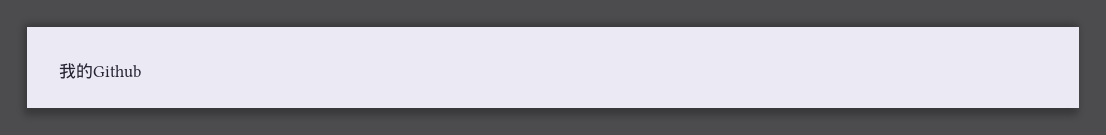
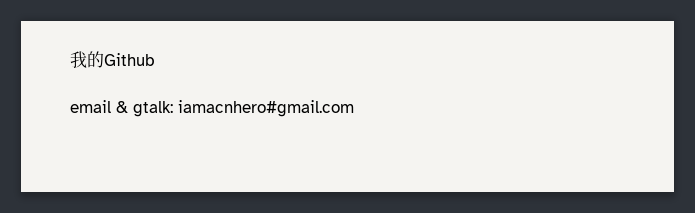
(141, 71) none -> [70,100,354,117] // email & gtalk: iamacnhero#gmail.com

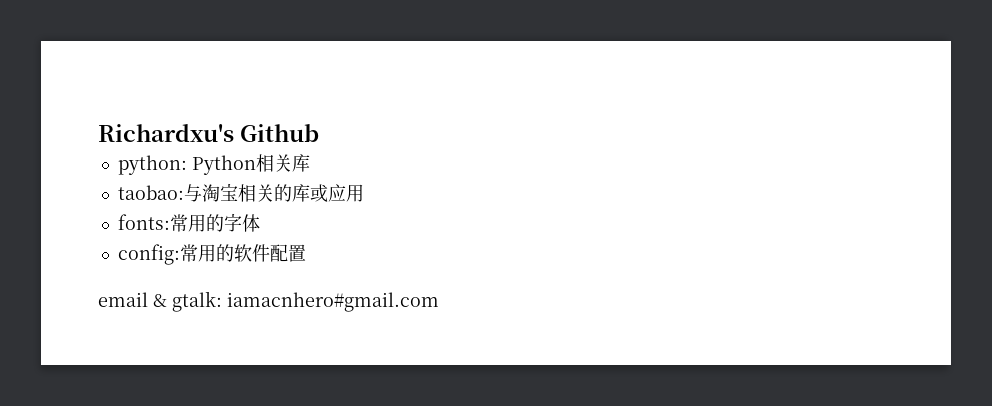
[70,51,155,68] 我的Github -> [98,124,320,142] [117,154,310,175] [117,183,364,202] [117,213,260,232] [117,244,306,265] Richardxu's Github // python: Python相关库 // taobao:与淘宝相关的库或应用 // fonts:常用的字体 // config:常用的软件配置

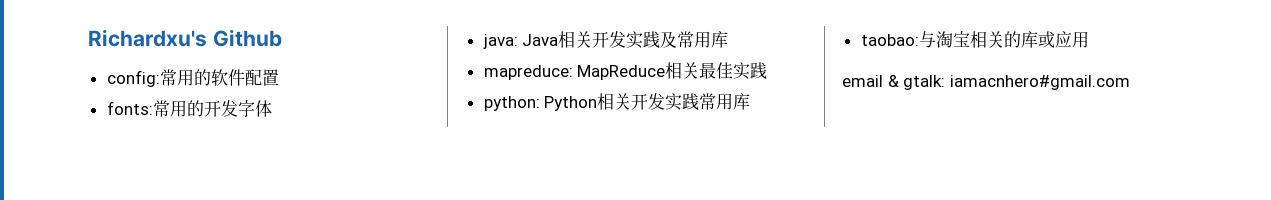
(320, 133) none -> [106,69,279,87] [106,100,272,117] [482,31,729,49] [483,62,768,80] // config:常用的软件配置 // fonts:常用的开发字体 // java: Java相关开发实践及常用库 // mapreduce: MapReduce相关最佳实践
(292, 163) none -> [631,93,734,111] 开发实践常用
[117,213,260,232] [117,244,306,265] // fonts:常用的字体 // config:常用的软件配置 -> (1089, 39) none

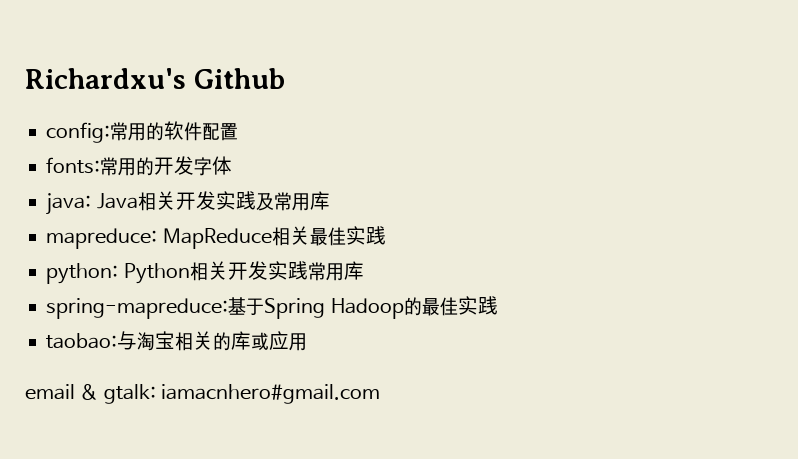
(751, 101) none -> [46,296,498,319] // spring-mapreduce:基于Spring Hadoop的最佳实践

